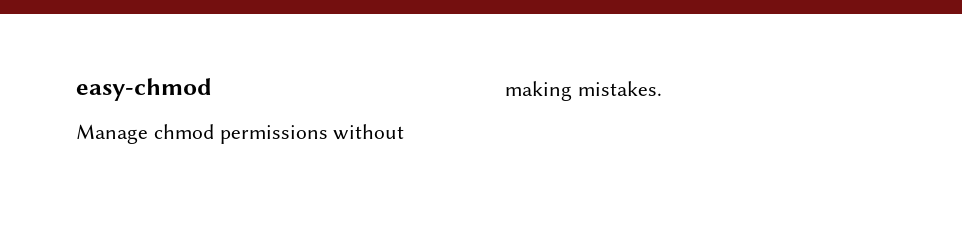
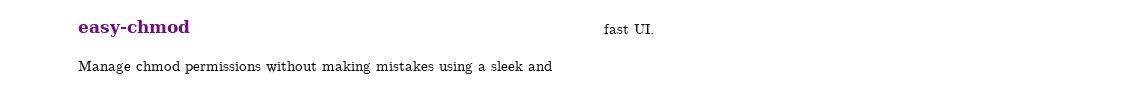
[577,81,662,96] mistakes. -> [376,61,552,74] [604,24,654,34] mistakes using a sleek and fast UI.

